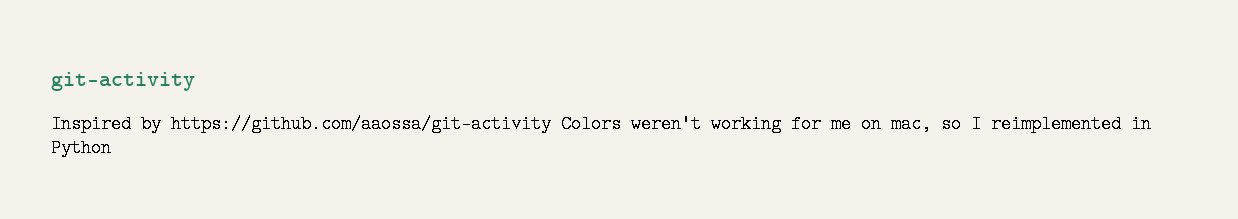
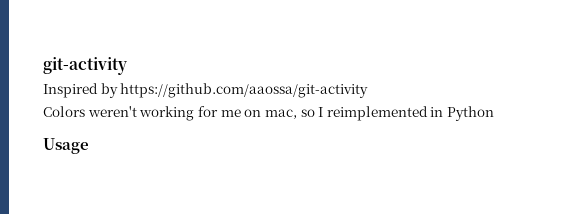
(551, 124) none -> (369, 90) //
(111, 148) none -> [43,138,89,154] // Usage

